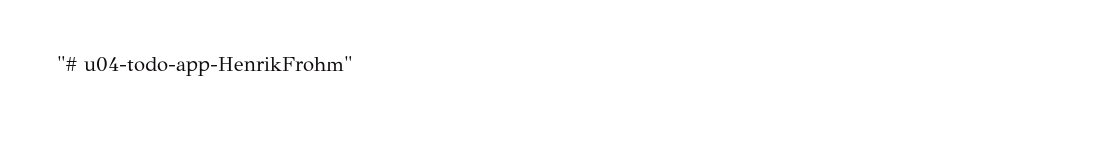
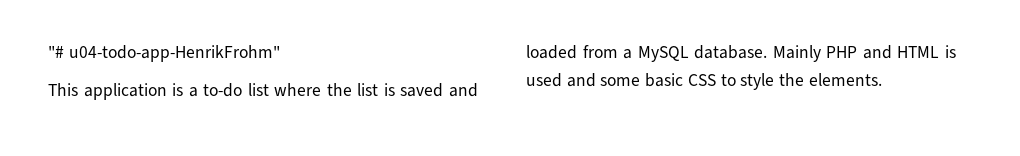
(353, 66) none -> [48,83,479,100] [526,45,956,62] [526,73,882,90] // This application is a to-do list where the list is saved and loaded from a MySQL database. Mainly PHP and HTML is used and some basic CSS to style the elements.

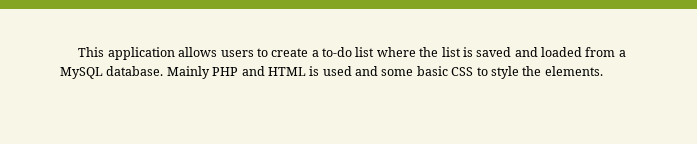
[48,45,280,62] [48,83,184,100] "# u04-todo-app-HenrikFrohm" // This application is -> [78,47,309,60] This application allows users to create

